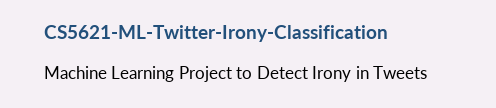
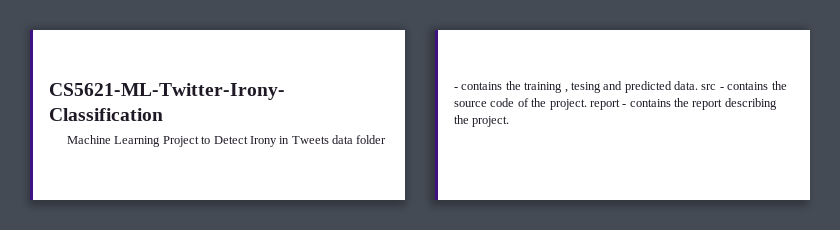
(428, 72) none -> [332,135,387,144] [454,81,787,93] [454,98,777,110] [454,115,510,127] data folder - contains the training , tesing and predicted data. src - contains the source code of the project. report - contains the report describing the project.

